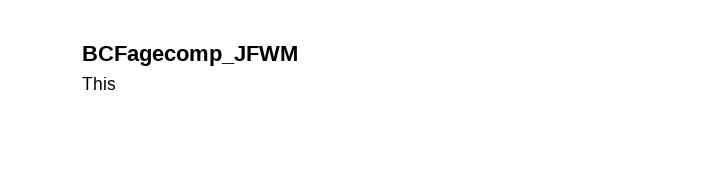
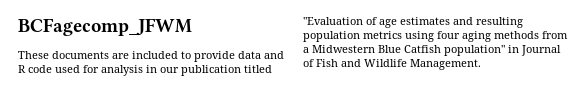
[82,77,116,90] This -> [18,51,284,62] [18,65,272,76] [303,17,523,28] [303,31,568,42] [303,45,561,56] [303,59,481,70] These documents are included to provide data and R code used for analysis in our publication titled "Evaluation of age estimates and resulting population metrics using four aging methods from a Midwestern Blue Catfish population" in Journal of Fish and Wildlife Management.

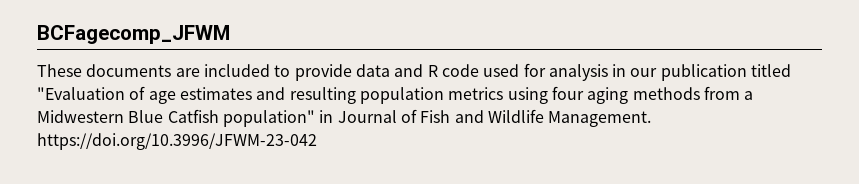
(481, 64) none -> [37,133,317,150] https://doi.org/10.3996/JFWM-23-042

